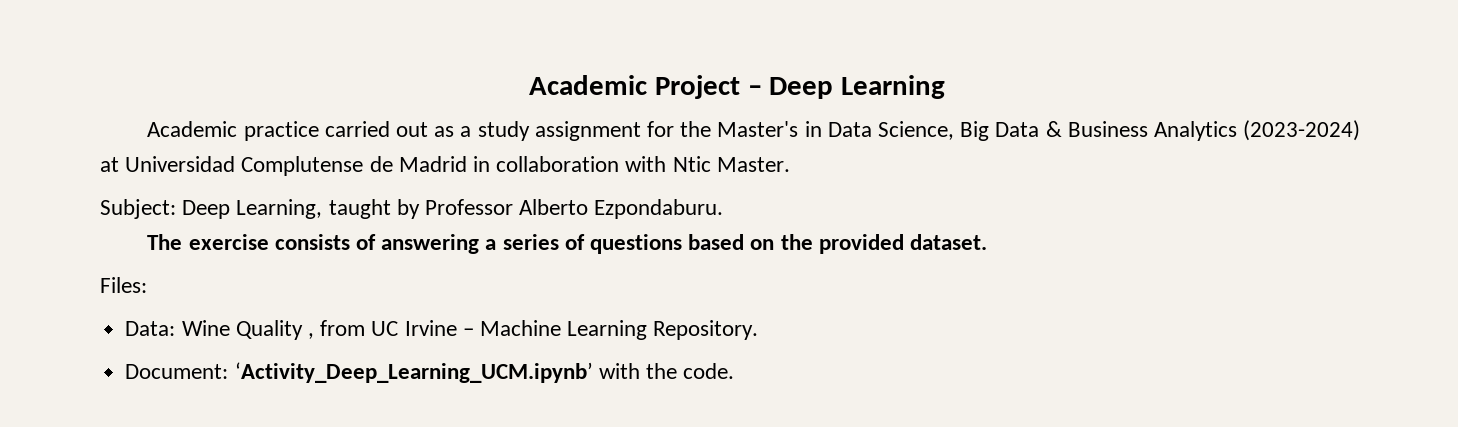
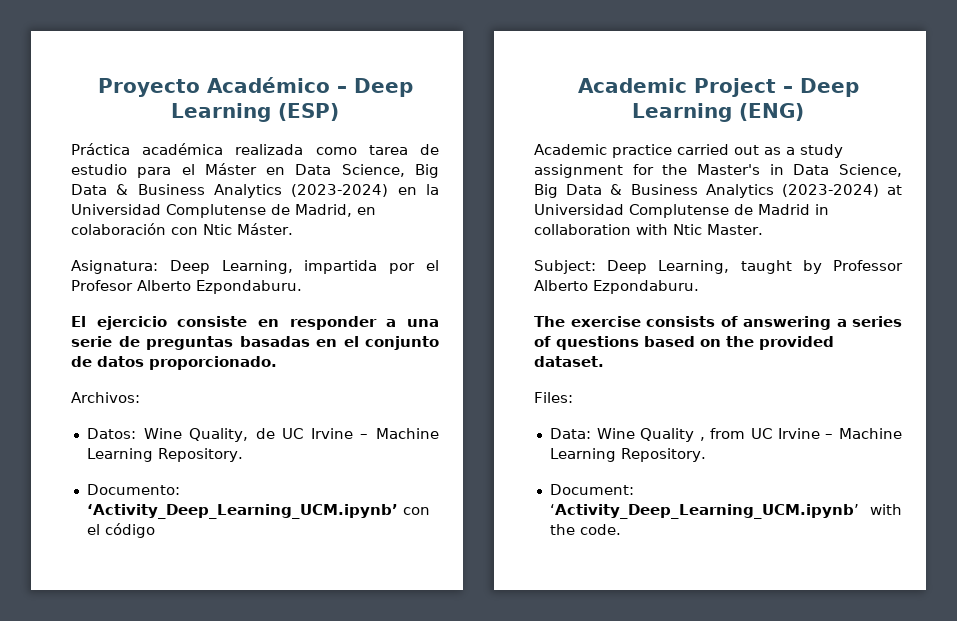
(528, 85) none -> [97,77,413,97] [171,103,339,122] [71,143,439,155] [71,163,439,178] [71,184,439,198] [71,204,376,218] [71,223,293,235] [71,260,440,274] [71,280,302,294] [71,316,439,330] [71,336,439,350] [71,356,277,370] [71,392,140,403] [86,428,439,442] [86,448,243,462] [86,484,180,495] [86,504,430,519] [86,523,155,538] Proyecto Académico – Deep Learning (ESP) // Práctica académica realizada como tarea de estudio para el Máster en Data Science, Big Data & Business Analytics (2023-2024) en la Universidad Complutense de Madrid, en colaboración con Ntic Máster. // Asignatura: Deep Learning, impartida por el Profesor Alberto Ezpondaburu. // El ejercicio consiste en responder a una serie de preguntas basadas en el conjunto de datos proporcionado. // Archivos: // Datos: Wine Quality, de UC Irvine – Machine Learning Repository. // Documento: ‘Activity_Deep_Learning_UCM.ipynb’ con el código //
(946, 87) none -> [739,103,804,121] (ENG)

